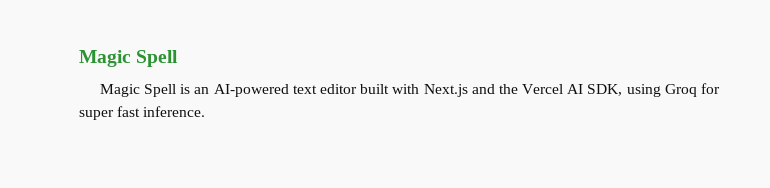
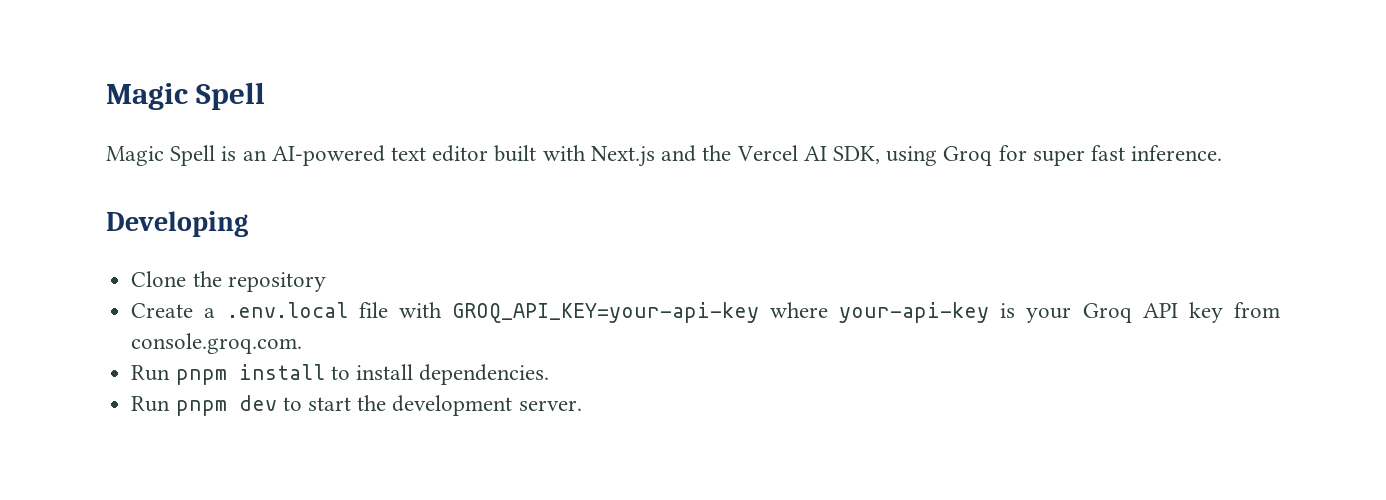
(206, 111) none -> [106,211,248,237] [131,271,326,292] [131,302,1280,323] [131,333,303,354] [131,364,550,385] [131,395,582,416] // Developing // Clone the repository // Create a .env.local file with GROQ_API_KEY=your-api-key where your-api-key is your Groq API key from console.groq.com. // Run pnpm install to install dependencies. // Run pnpm dev to start the development server.

